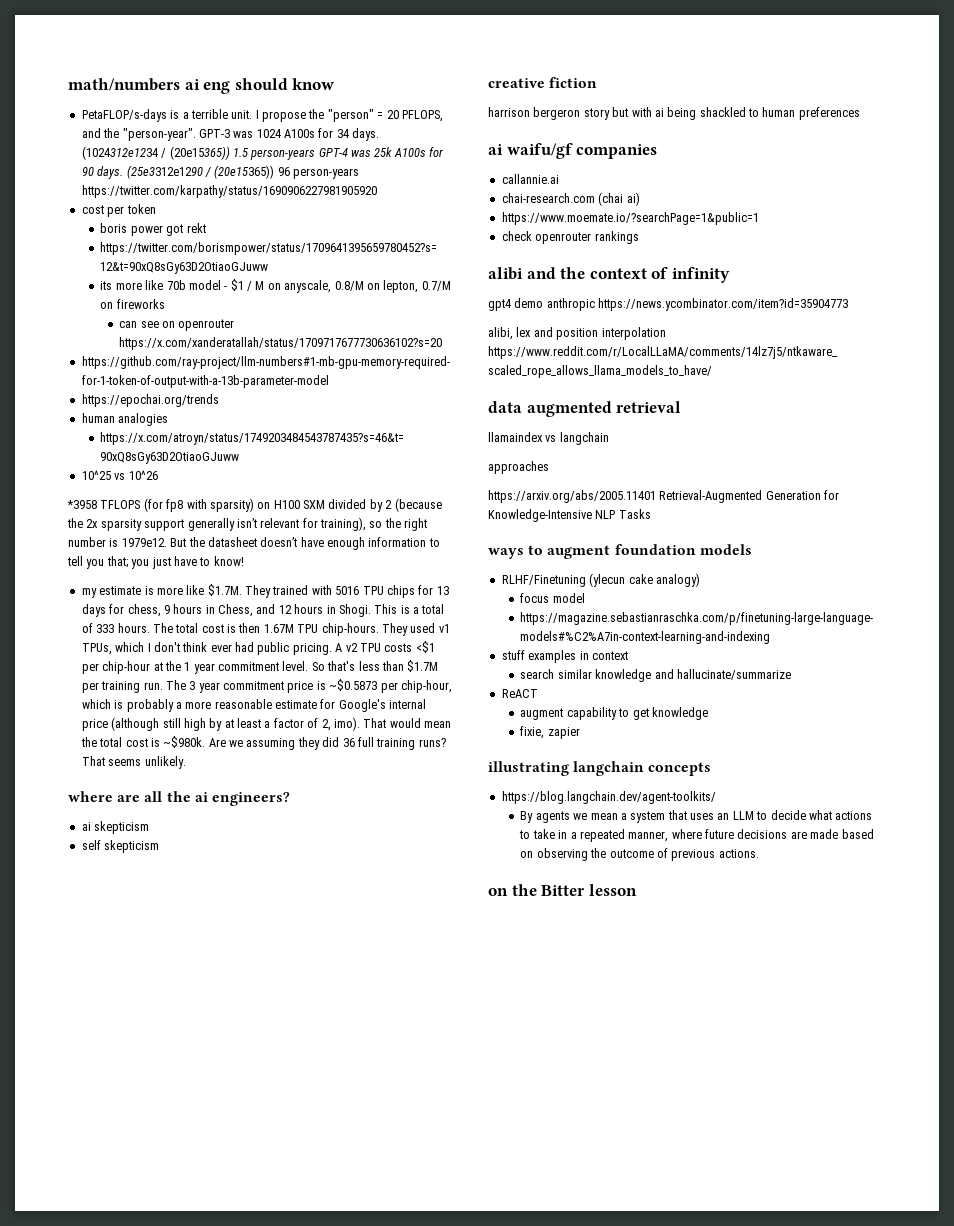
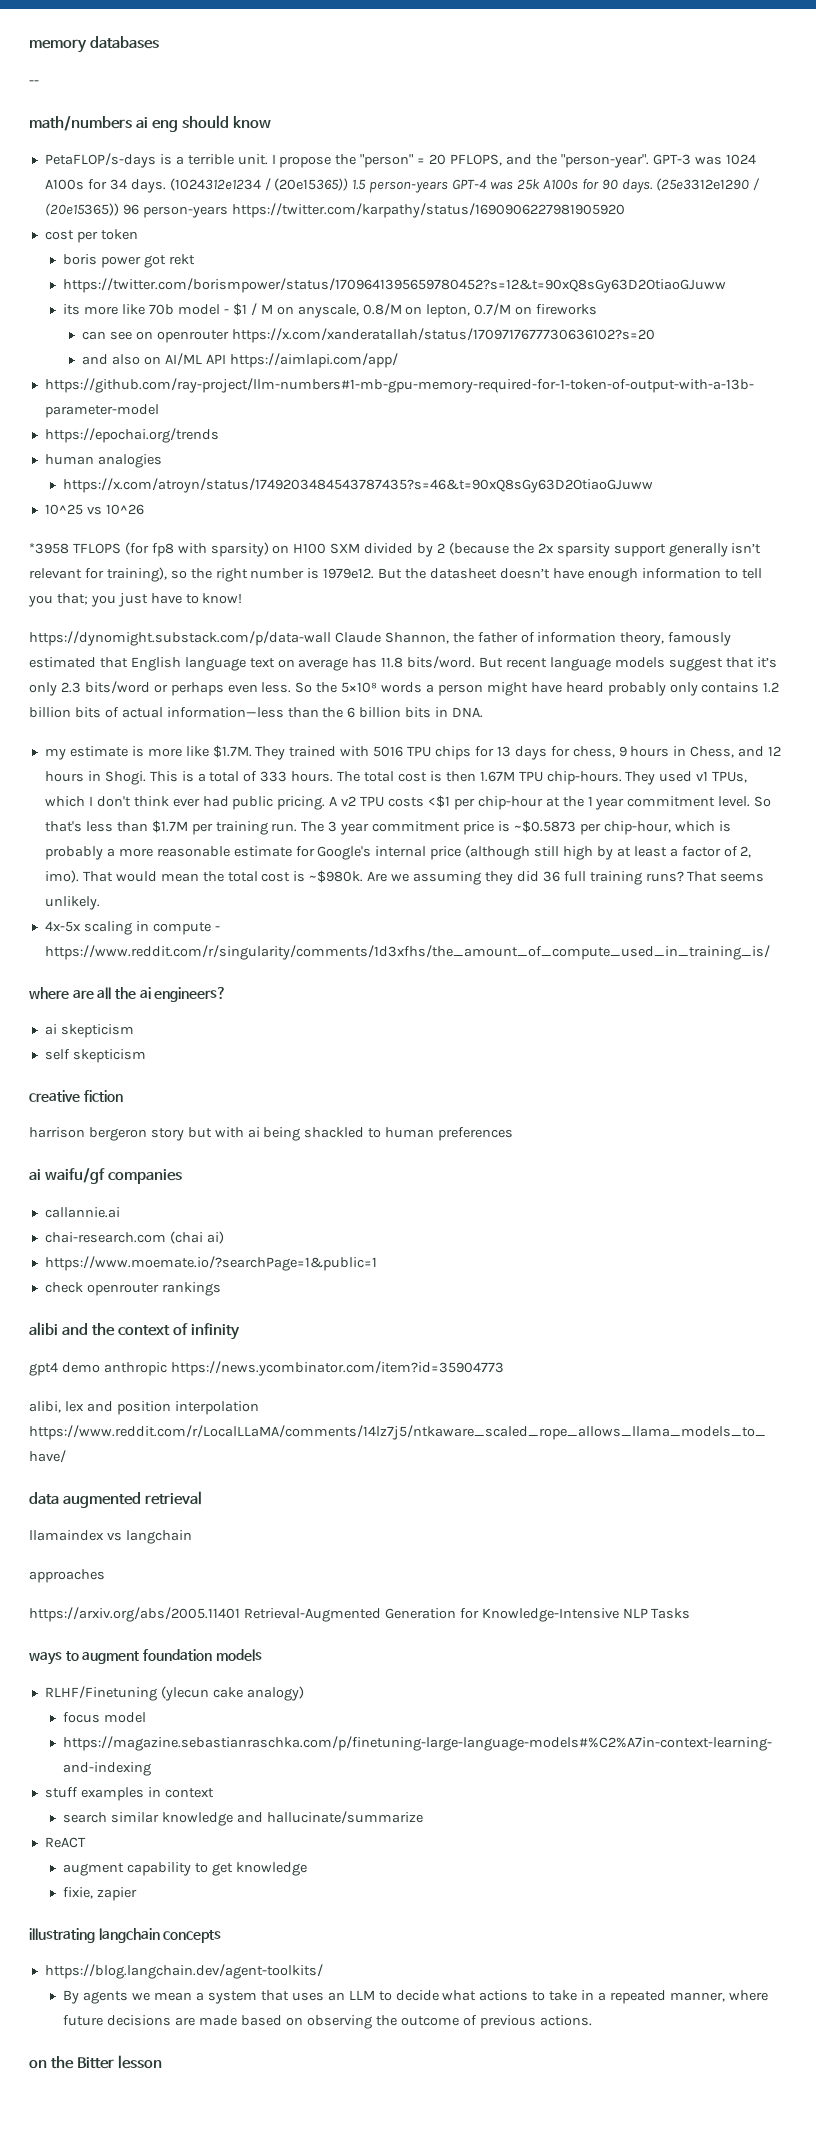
(68, 84) none -> [29,36,160,53] [29,80,39,85] memory databases // -- //
(443, 343) none -> [81,353,398,368] // and also on AI/ML API https://aimlapi.com/app/
(244, 561) none -> [29,631,732,646] [29,656,777,671] [29,681,780,696] [29,707,484,718] // https://dynomight.substack.com/p/data-wall Claude Shannon, the father of information theory, famously estimated that English language text on average has 11.8 bits/word. But recent language models suggest that it’s only 2.3 bits/word or perhaps even less. So the 5×10⁸ words a person might have heard probably only contains 1.2 billion bits of actual information—less than the 6 billion bits in DNA.
(186, 762) none -> [44,921,220,935] [44,945,770,960] // 4x-5x scaling in compute - https://www.reddit.com/r/singularity/comments/1d3xfhs/the_amount_of_compute_used_in_training_is/

